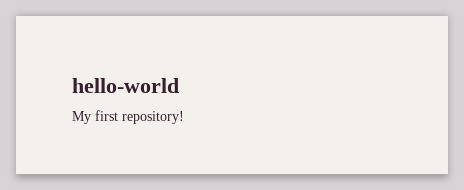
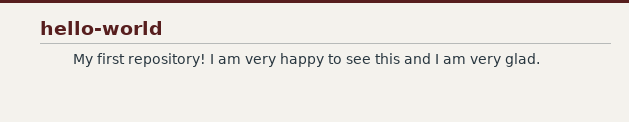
(184, 117) none -> [209,53,540,67] I am very happy to see this and I am very glad.

